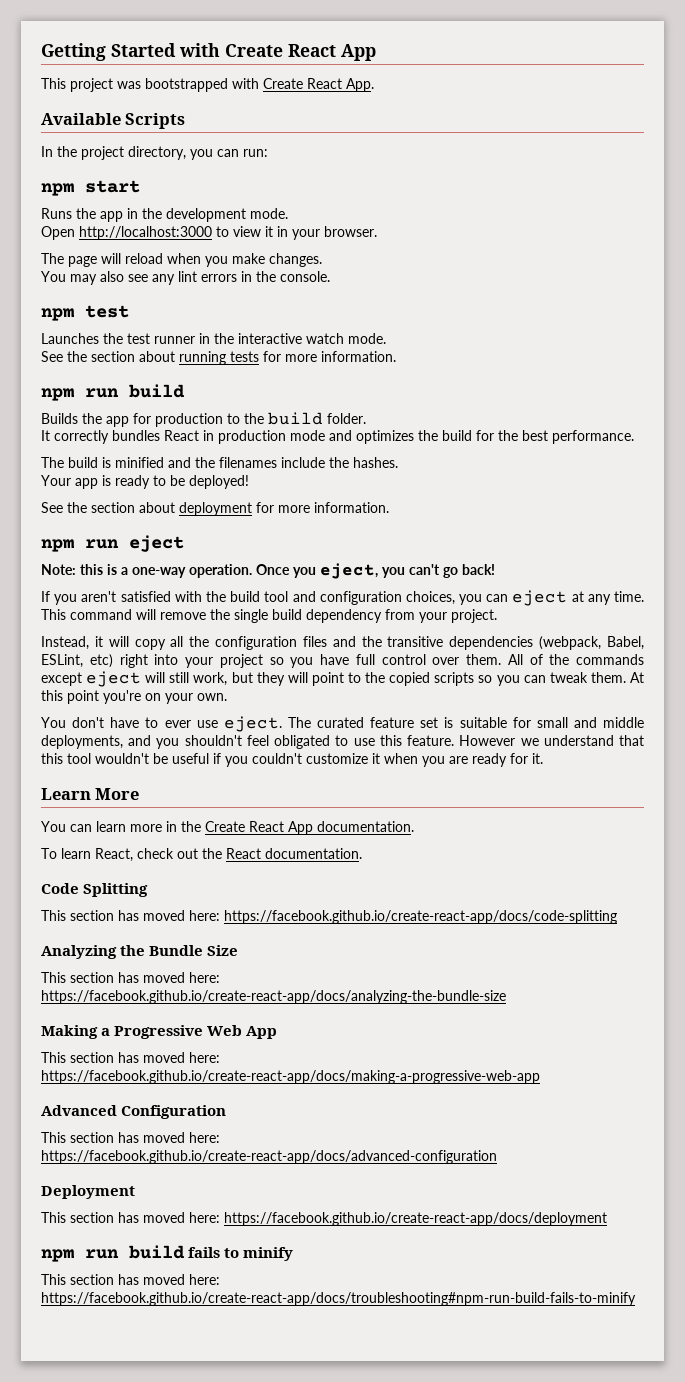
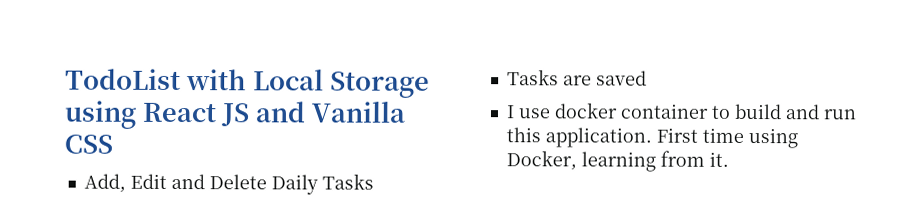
[41,43,376,61] [41,78,374,92] [41,113,186,129] [41,146,268,160] [41,180,140,196] [41,208,288,222] [41,226,377,240] [41,253,322,267] [41,271,330,285] [41,305,129,321] [41,333,386,344] [41,351,396,365] [41,384,185,401] [41,412,366,427] [41,430,634,444] [41,457,398,468] [41,475,249,489] [41,502,389,516] [41,535,184,552] [41,563,495,579] [41,590,644,606] [41,609,497,623] [41,636,645,650] [41,654,644,668] [41,671,644,687] [41,690,227,704] [41,716,644,732] [41,735,644,749] [41,753,543,767] [41,788,140,800] [41,821,414,835] [41,848,362,862] [41,883,149,897] [41,910,617,924] [41,945,239,959] [41,972,220,983] [41,990,506,1004] [41,1025,278,1039] [41,1052,220,1063] [41,1070,540,1084] [41,1105,227,1119] [41,1132,220,1143] [41,1150,497,1164] [41,1185,135,1199] [41,1212,607,1226] [41,1245,294,1262] [41,1274,220,1285] [41,1292,636,1306] Getting Started with Create React App // This project was bootstrapped with Create React App. // Available Scripts // In the project directory, you can run: // npm start // Runs the app in the development mode. // Open http://localhost:3000 to view it in your browser. // The page will reload when you make changes. // You may also see any lint errors in the console. // npm test // Launches the test runner in the interactive watch mode. // See the section about running tests for more information. // npm run build // Builds the app for production to the build folder. // It correctly bundles React in production mode and optimizes the build for the best performance. // The build is minified and the filenames include the hashes. // Your app is ready to be deployed! // See the section about deployment for more information. // npm run eject // Note: this is a one-way operation. Once you eject, you can't go back! // If you aren't satisfied with the build tool and configuration choices, you can eject at any time. This command will remove the single build dependency from your project. // Instead, it will copy all the configuration files and the transitive dependencies (webpack, Babel, ESLint, etc) right into your project so you have full control over them. All of the commands except eject will still work, but they will point to the copied scripts so you can tweak them. At this point you're on your own. // You don't have to ever use eject. The curated feature set is suitable for small and middle deployments, and you shouldn't feel obligated to use this feature. However we understand that this tool wouldn't be useful if you couldn't customize it when you are ready for it. // Learn More // You can learn more in the Create React App documentation. // To learn React, check out the React documentation. // Code Splitting // This section has moved here: https://facebook.github.io/create-react-app/docs/code-splitting // Analyzing the Bundle Size // This section has moved here: https://facebook.github.io/create-react-app/docs/analyzing-the-bundle-size // Making a Progressive Web App // This section has moved here: https://facebook.github.io/create-react-app/docs/making-a-progressive-web-app // Advanced Configuration // This section has moved here: https://facebook.github.io/create-react-app/docs/advanced-configuration // Deployment // This section has moved here: https://facebook.github.io/create-react-app/docs/deployment // npm run build fails to minify // This section has moved here: https://facebook.github.io/create-react-app/docs/troubleshooting#npm-run-build-fails-to-minify -> [65,68,430,98] [64,100,406,129] [64,134,113,154] [83,173,374,195] [506,69,647,86] [505,102,857,120] [505,127,798,149] [505,150,729,172] TodoList with Local Storage using React JS and Vanilla CSS // Add, Edit and Delete Daily Tasks // Tasks are saved // I use docker container to build and run this application. First time using Docker, learning from it.

